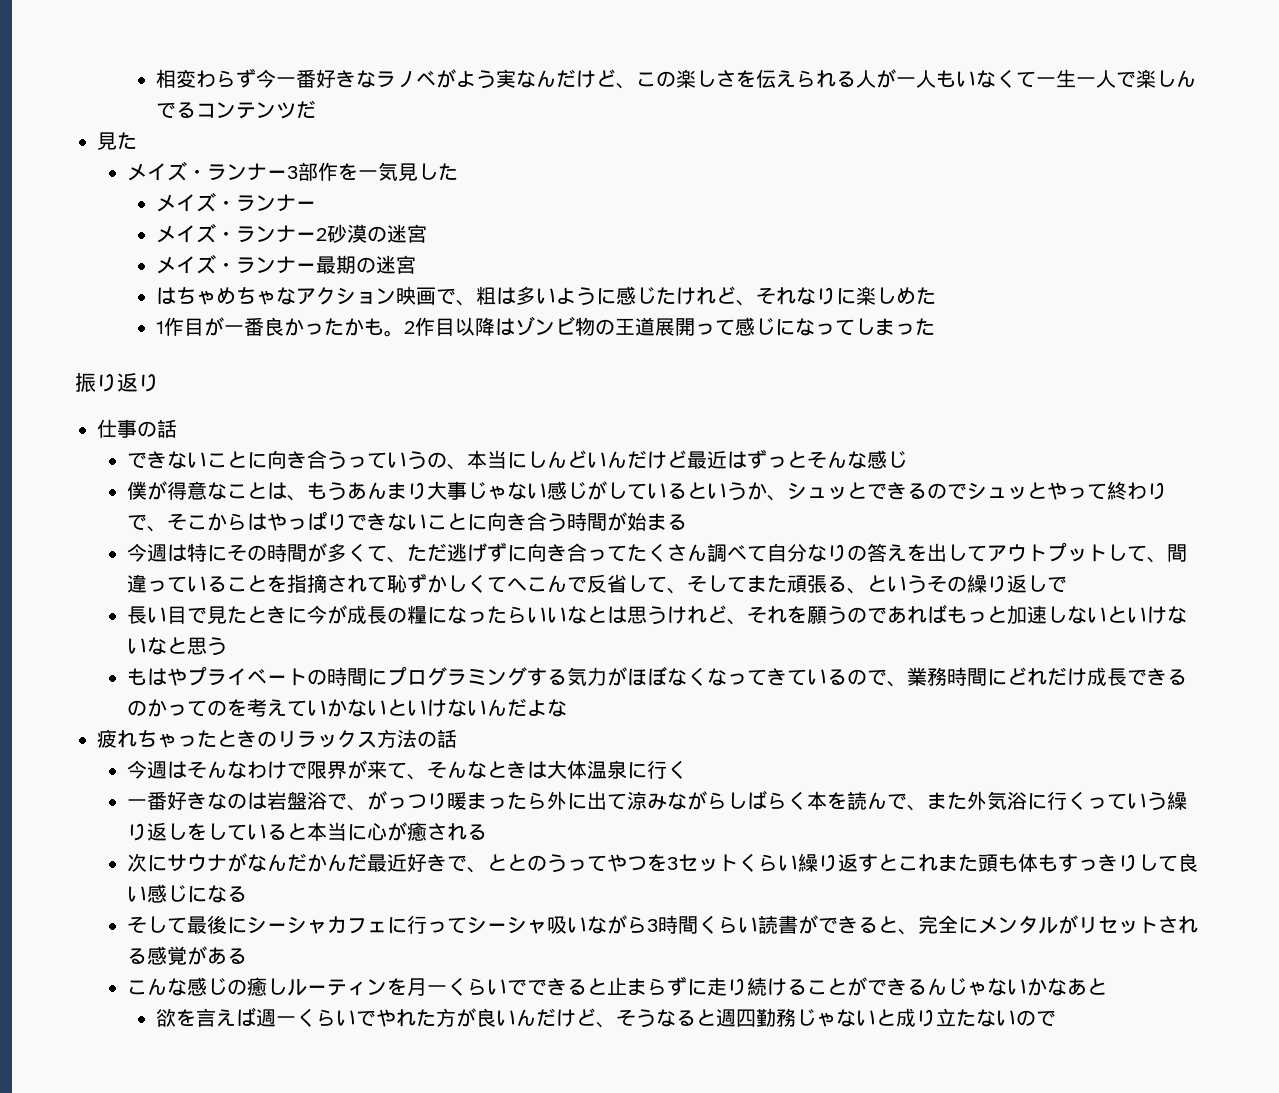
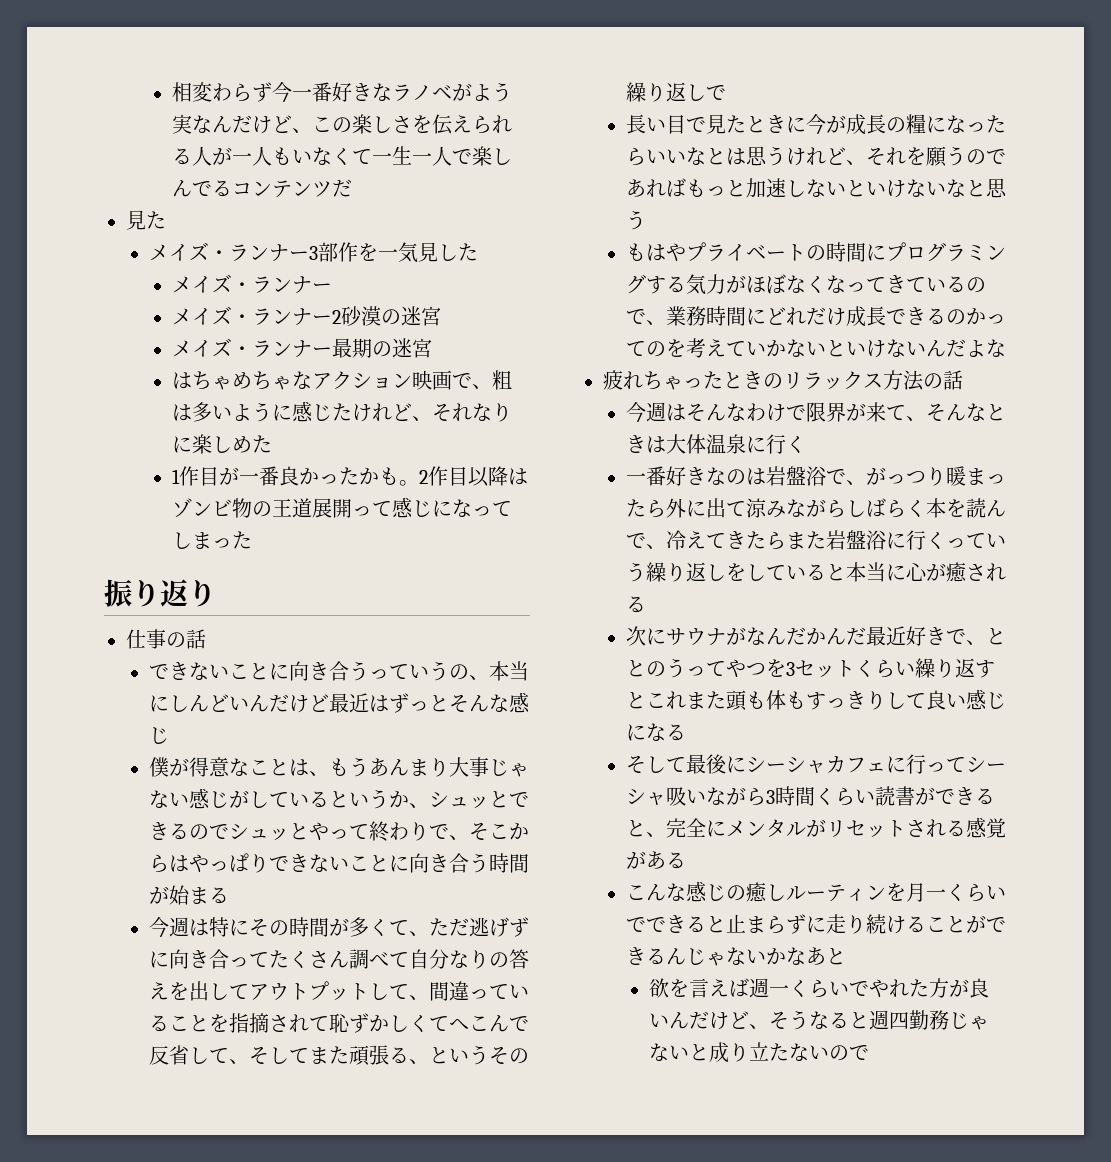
[926,791,1007,810] また外気 -> [665,530,866,550] 冷えてきたらまた岩盤

